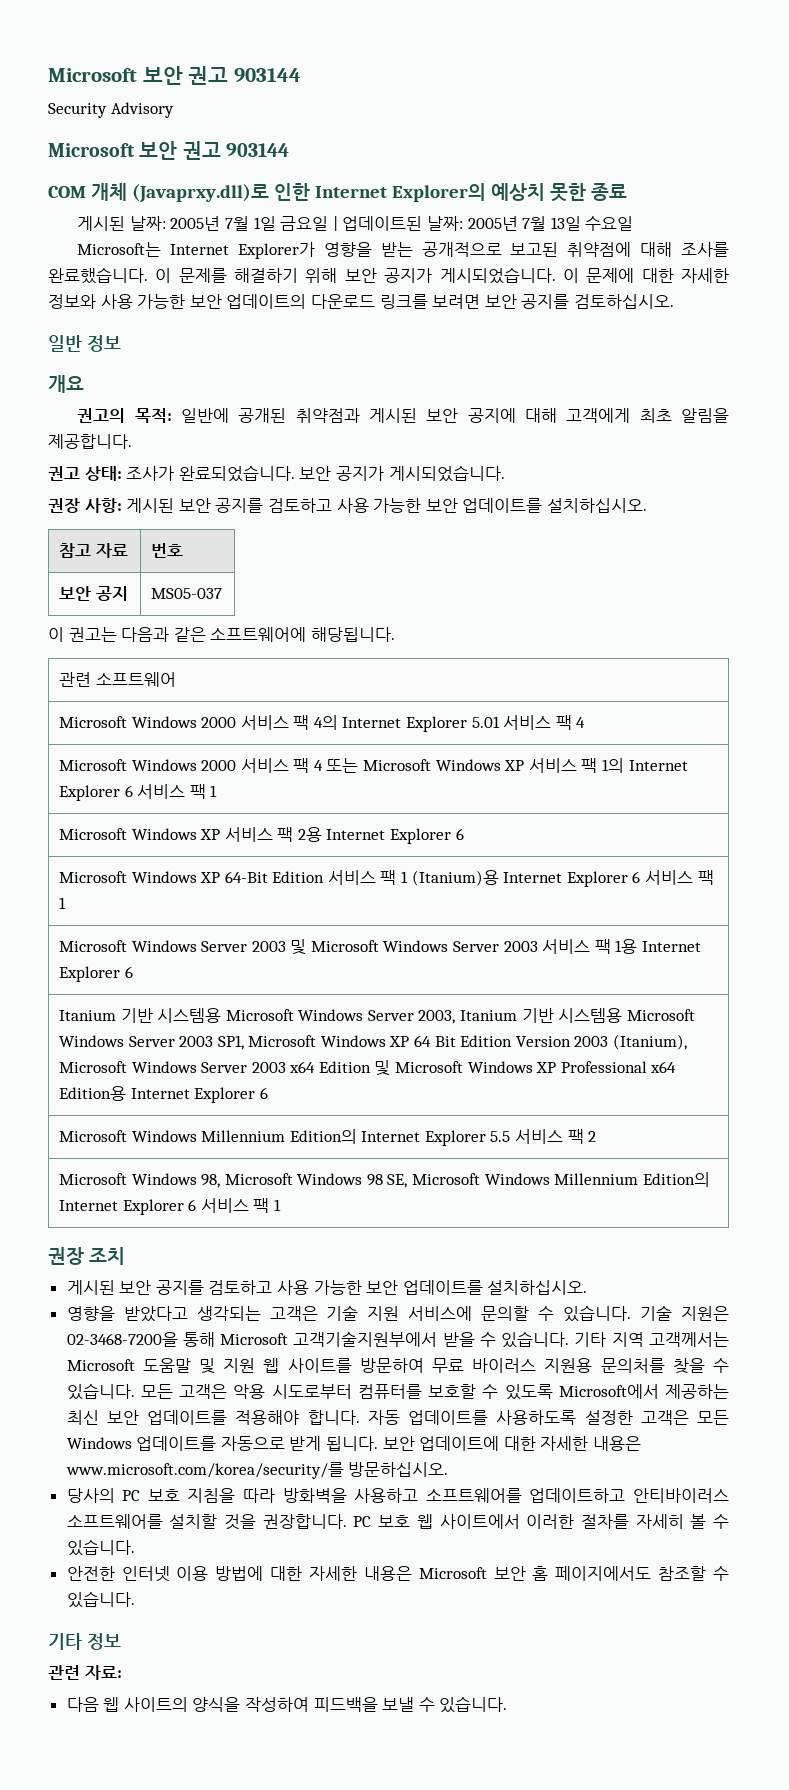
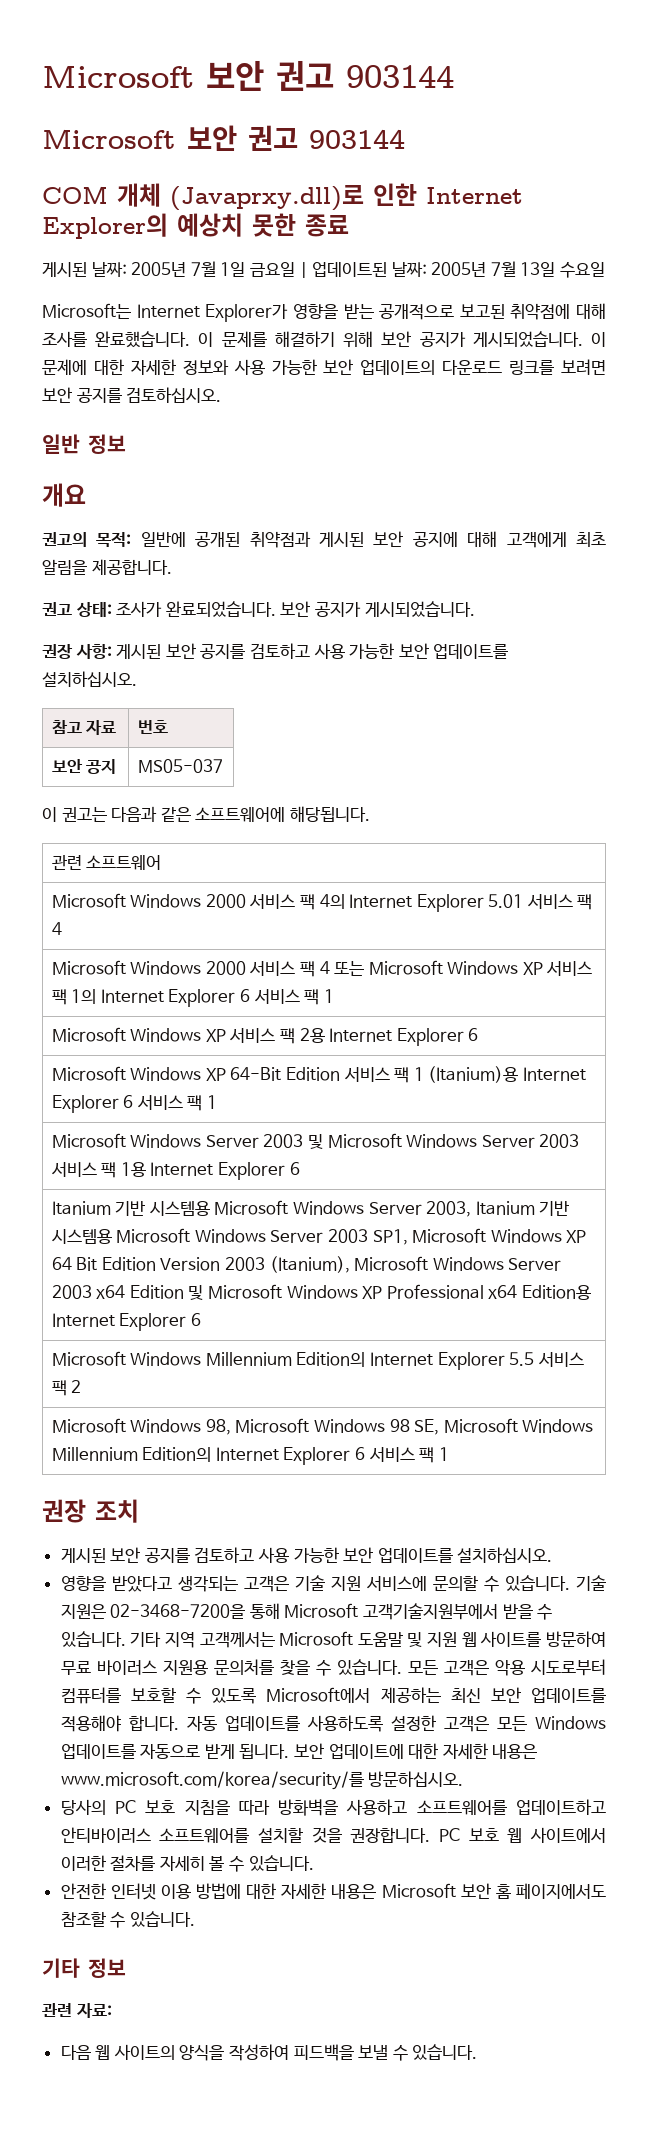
[48,66,301,85] [48,102,174,118] Microsoft 보안 권고 903144 // Security Advisory -> [42,60,454,91] Microsoft 보안 권고 903144

